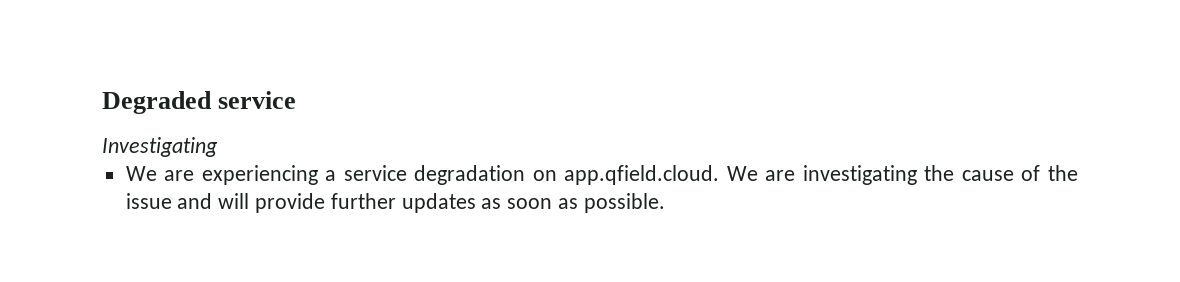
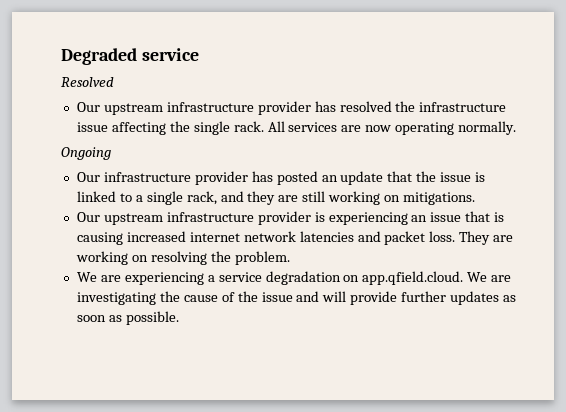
[102,137,218,157] Investigating -> [61,77,114,87] [76,101,507,115] [76,121,517,135] [61,147,111,160] [76,171,486,185] [76,191,476,205] [76,211,505,225] [76,231,514,245] [75,251,290,265] Resolved // Our upstream infrastructure provider has resolved the infrastructure issue affecting the single rack. All services are now operating normally. // Ongoing // Our infrastructure provider has posted an update that the issue is linked to a single rack, and they are still working on mitigations. // Our upstream infrastructure provider is experiencing an issue that is causing increased internet network latencies and packet loss. They are working on resolving the problem.

